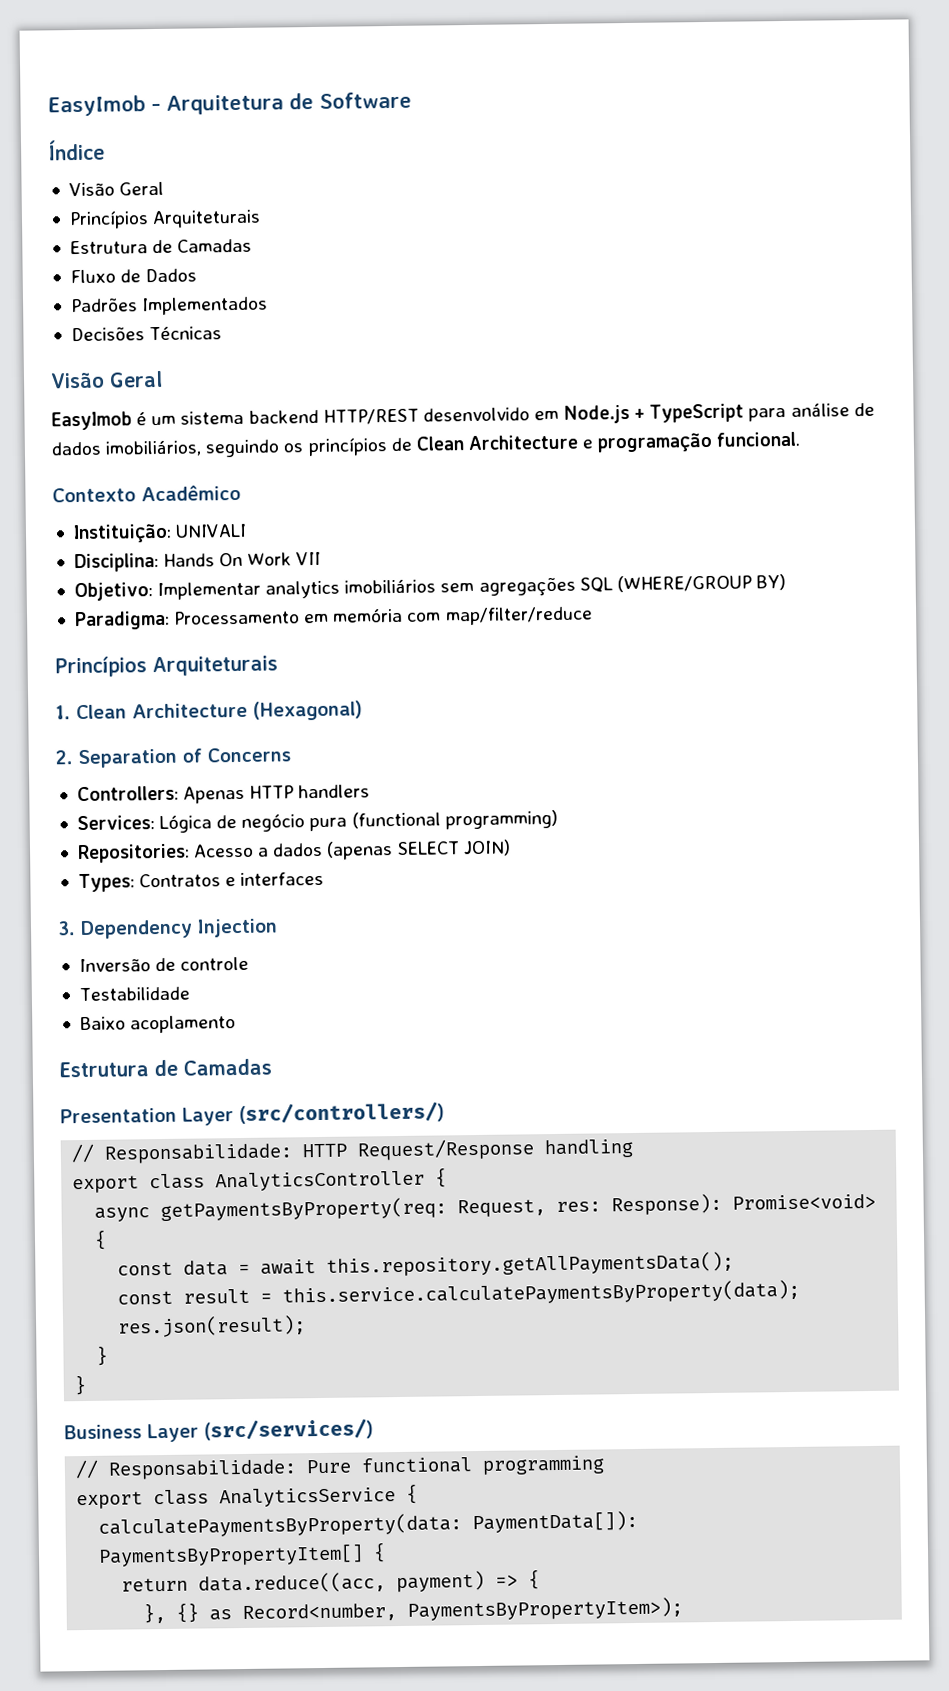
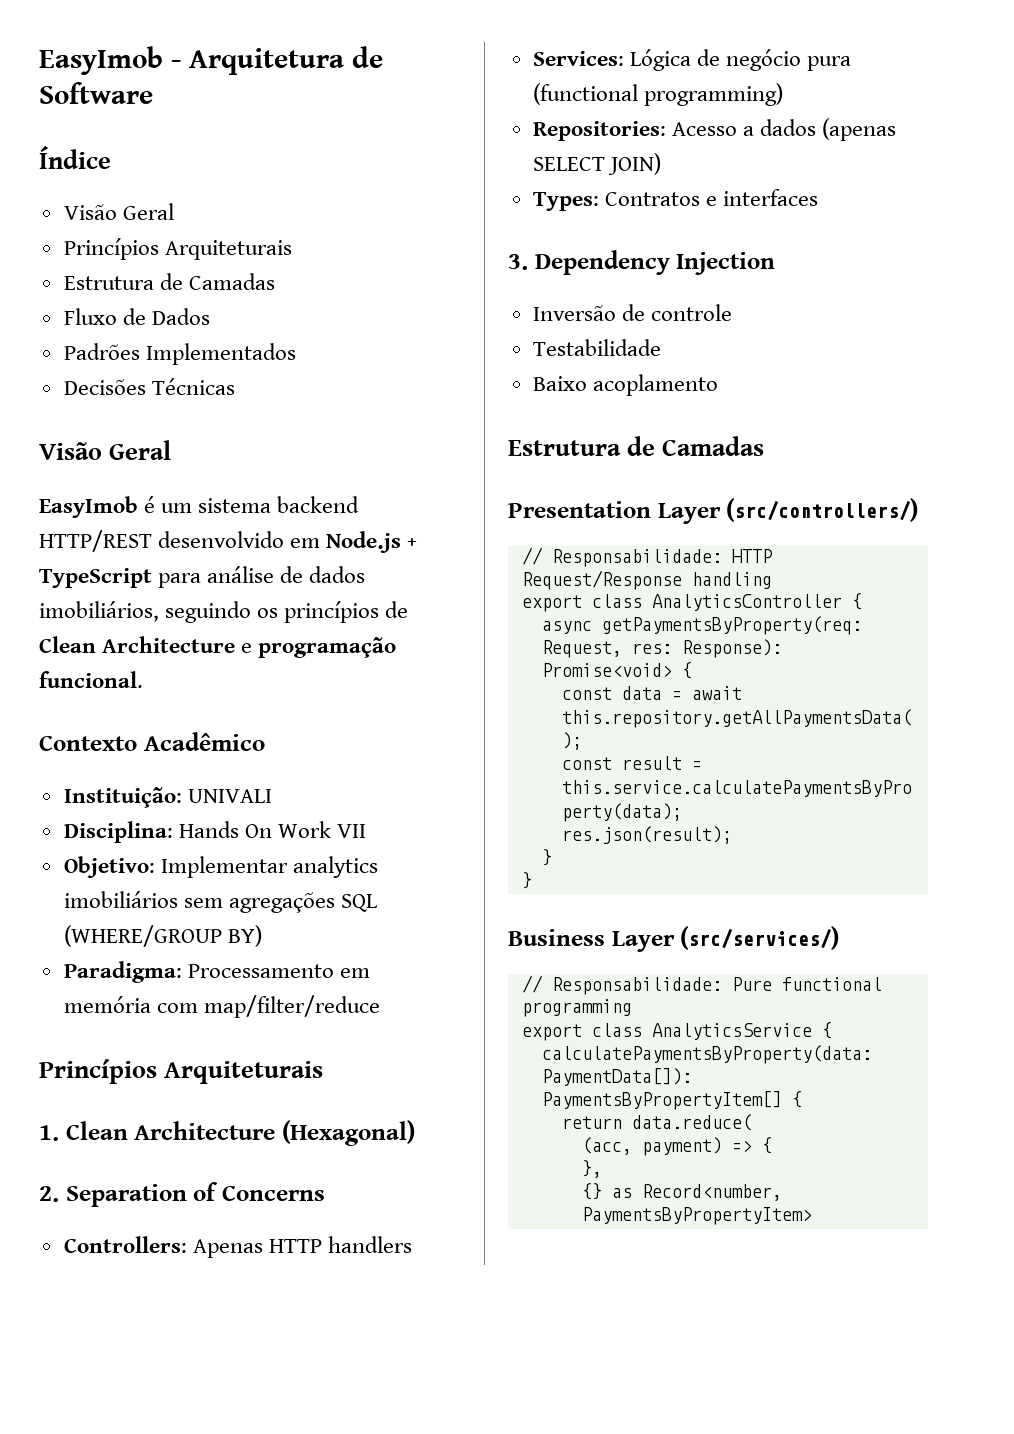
[198,1572,387,1594] data.reduce((acc, -> [631,1114,752,1131] [581,1137,632,1155] data.reduce( // (acc,
(167, 1613) none -> (602, 1169) //
[407,1597,684,1621] PaymentsByPropertyItem>); -> [581,1207,812,1225] PaymentsByPropertyItem>

